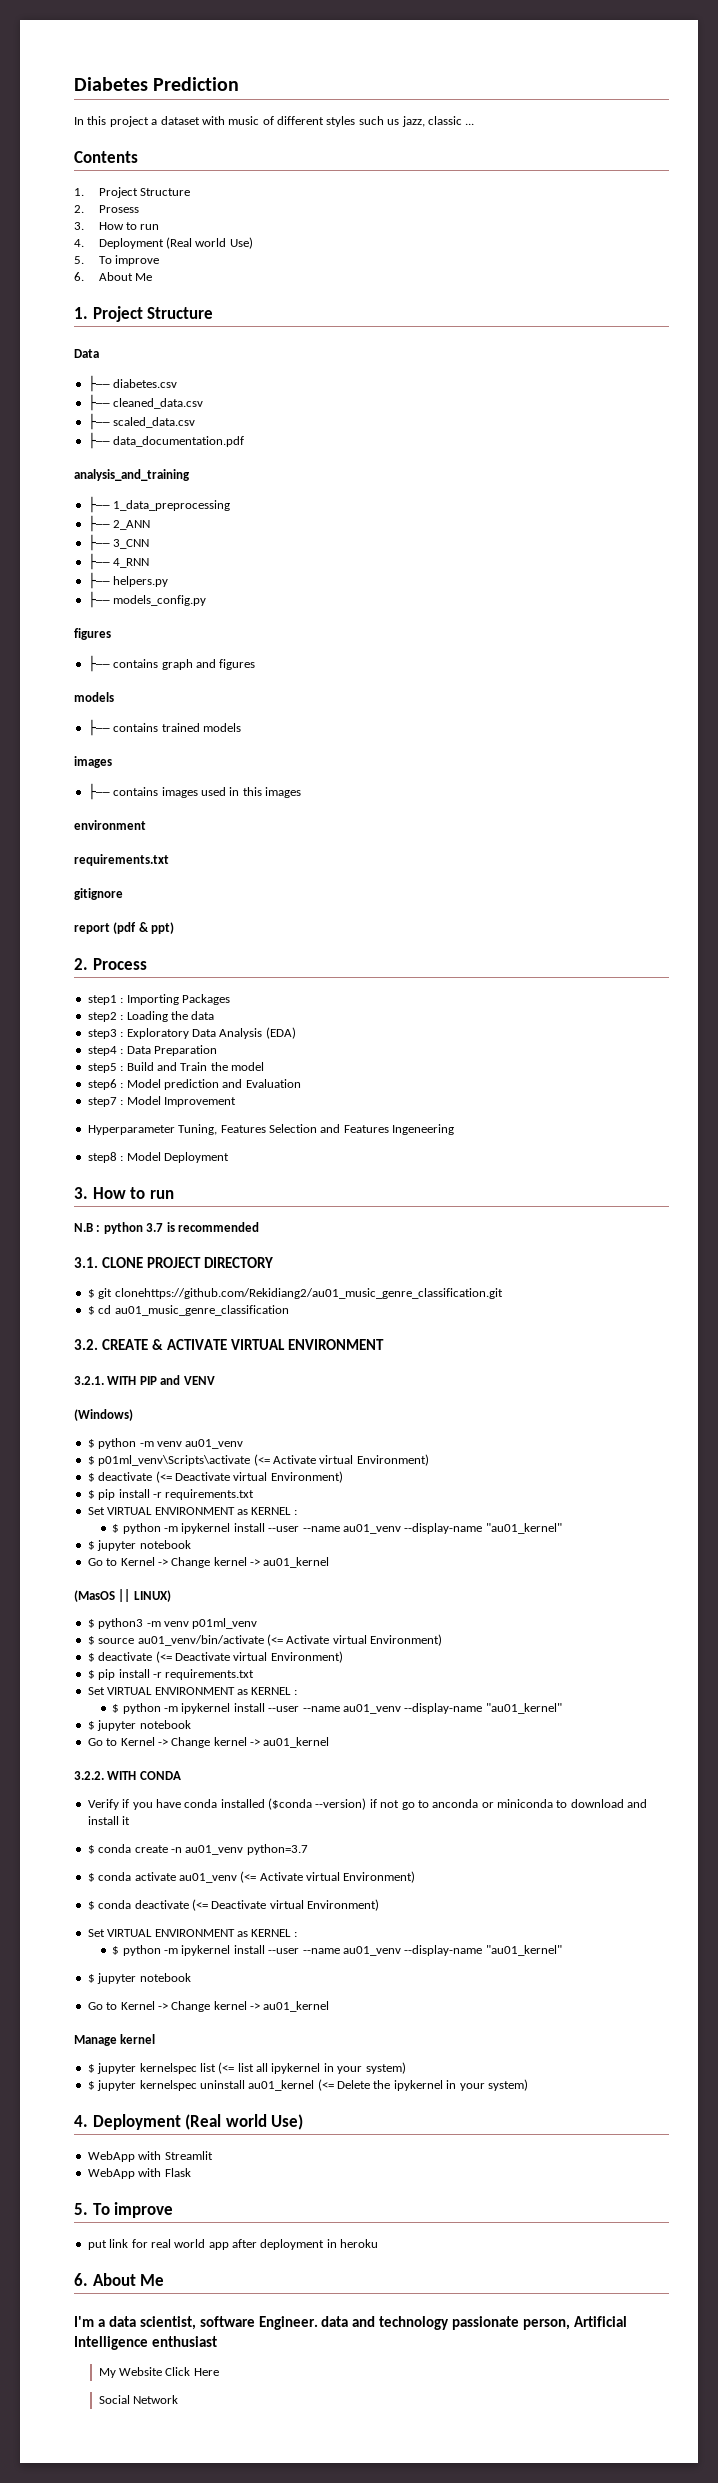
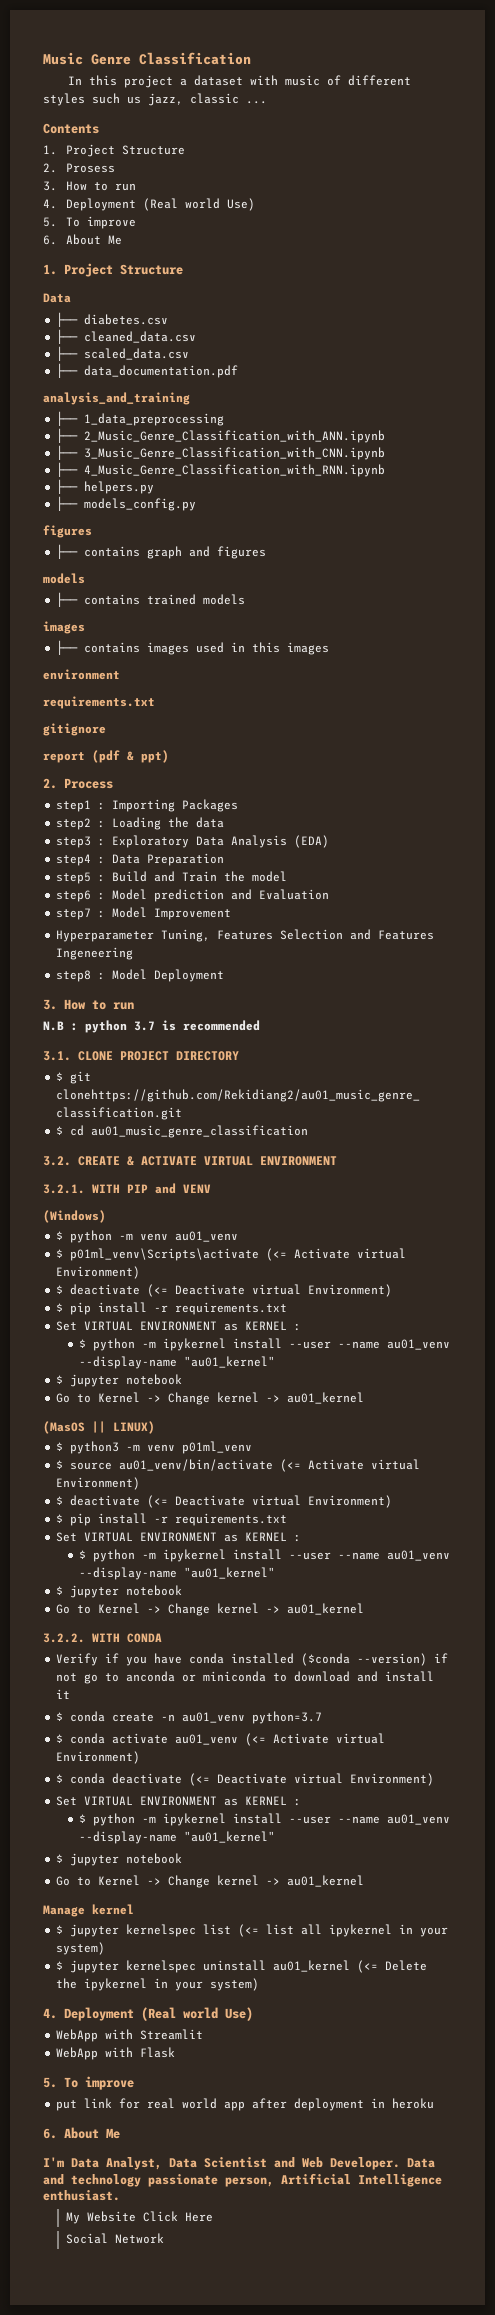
[74,77,240,91] Diabetes Prediction -> [43,52,251,65] Music Genre Classification
[113,520,151,530] [87,534,150,551] [87,553,150,570] 2_ANN // ├── 3_CNN // ├── 4_RNN -> [84,430,386,443] [56,445,386,460] [56,462,386,477] 2_Music_Genre_Classification_with_ANN.ipynb // ├── 3_Music_Genre_Classification_with_CNN.ipynb // ├── 4_Music_Genre_Classification_with_RNN.ipynb
[97,2316,349,2330] a data scientist, software Engineer. data -> [71,2157,435,2170] Data Analyst, Data Scientist and Web Developer. Data
[151,2336,217,2347] enthusiast -> [43,2190,120,2201] enthusiast.

